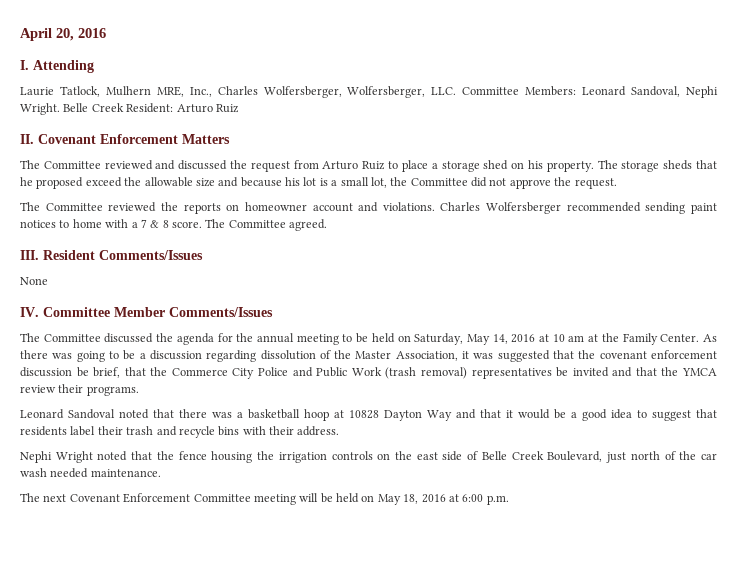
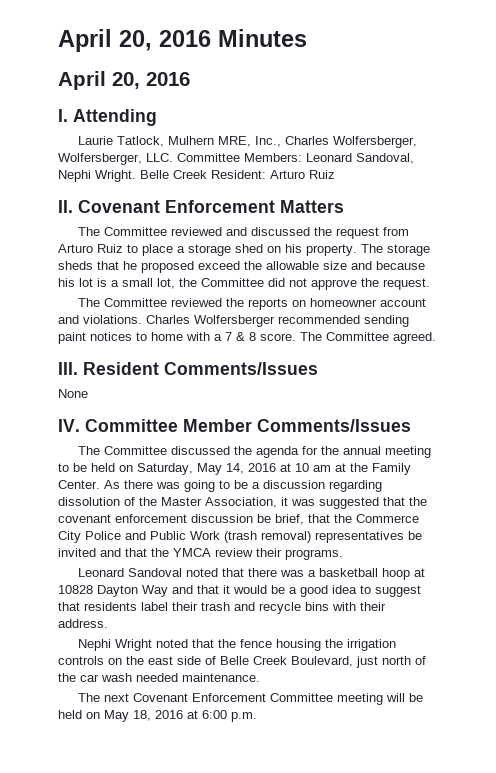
[20,28,106,41] April 20, 2016 -> [58,29,307,52] [58,71,190,90] April 20, 2016 Minutes // April 20, 2016

